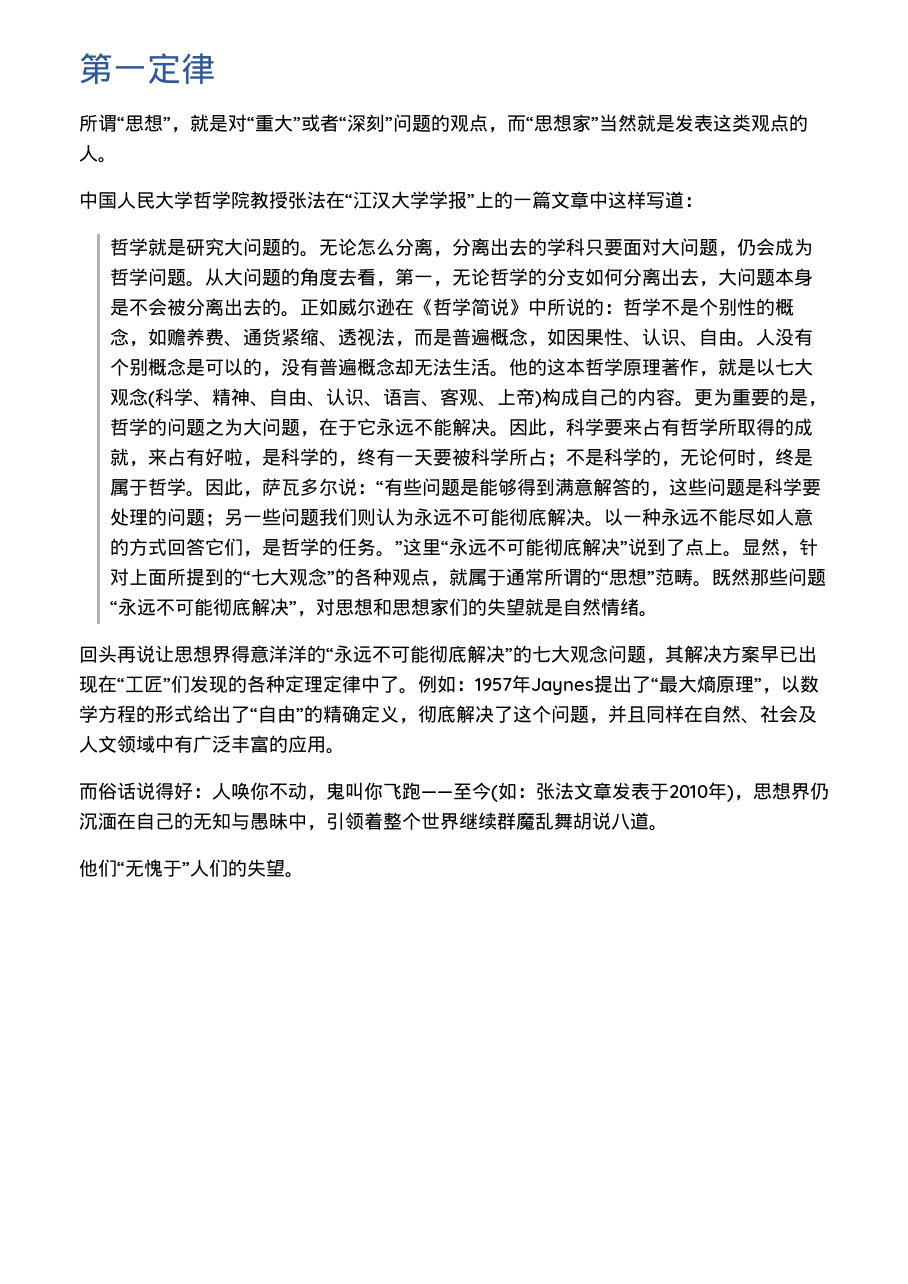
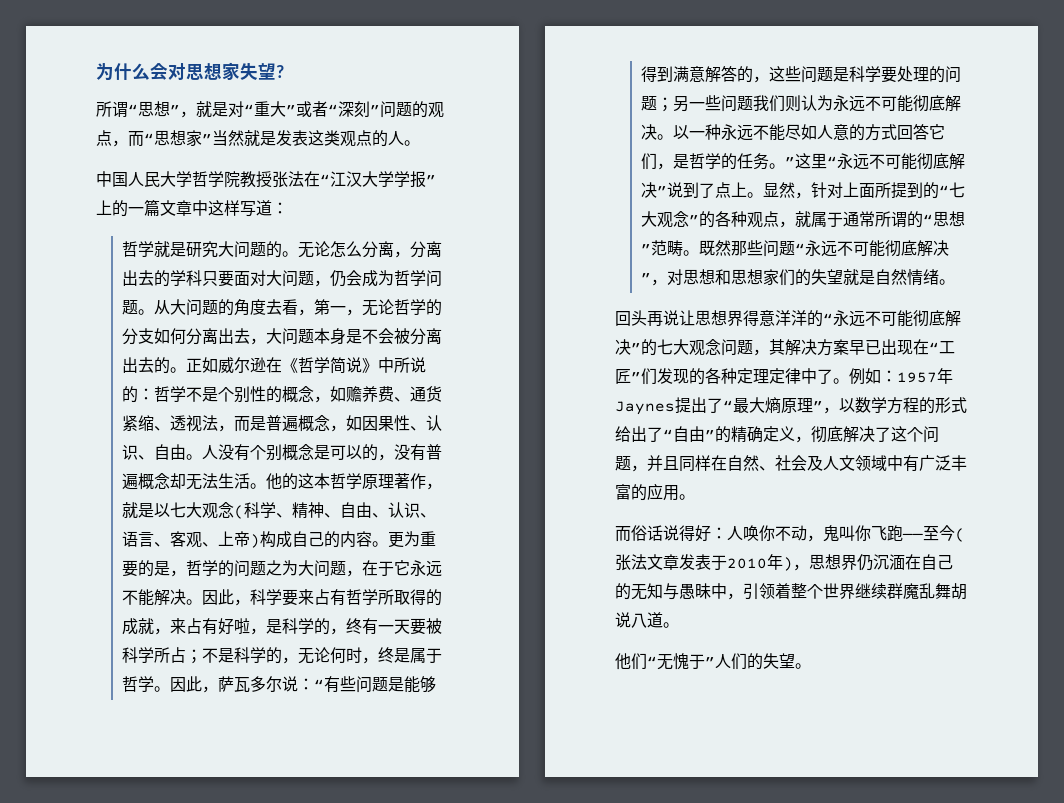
[79,53,215,85] 第一定律 -> [96,62,284,81] 为什么会对思想家失望?
[498,782,536,800] 如： -> (965, 535) none

